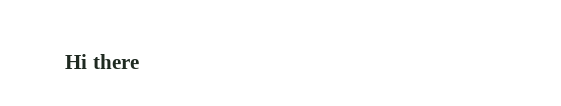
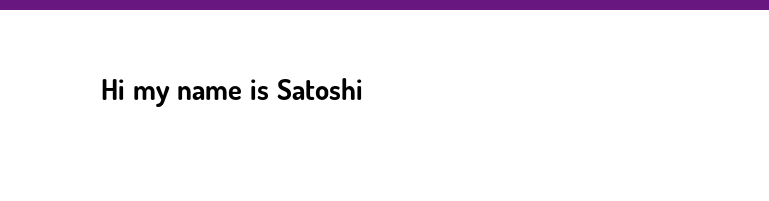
[92,54,139,69] there -> [132,78,363,107] my name is Satoshi

